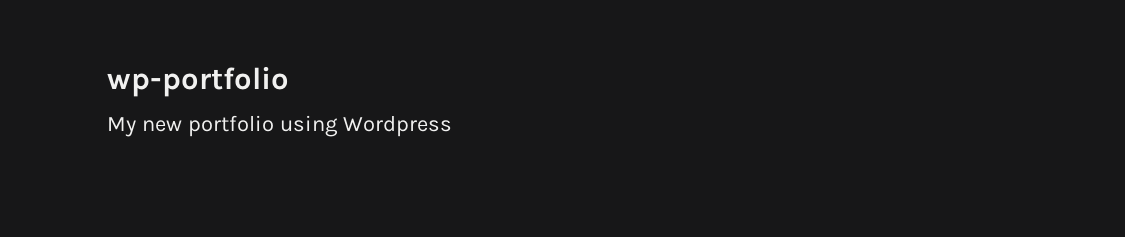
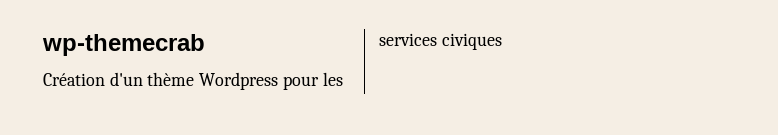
[107,66,289,97] [107,115,452,137] wp-portfolio // My new portfolio using Wordpress -> [42,34,205,56] [43,72,343,90] [379,33,502,50] wp-themecrab // Création d'un thème Wordpress pour les services civiques

